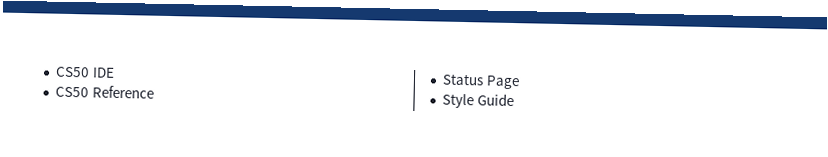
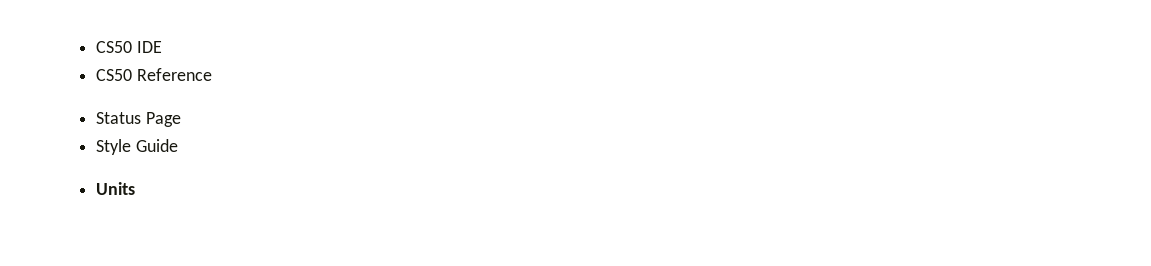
(514, 100) none -> [96,182,136,195] // Units

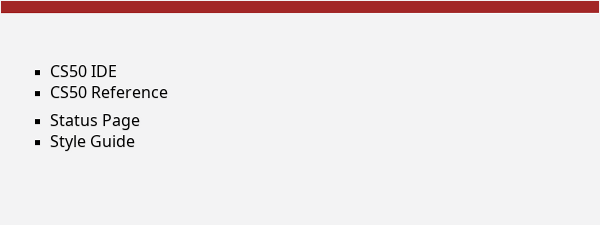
[96,182,136,195] // Units -> (136, 141) none

